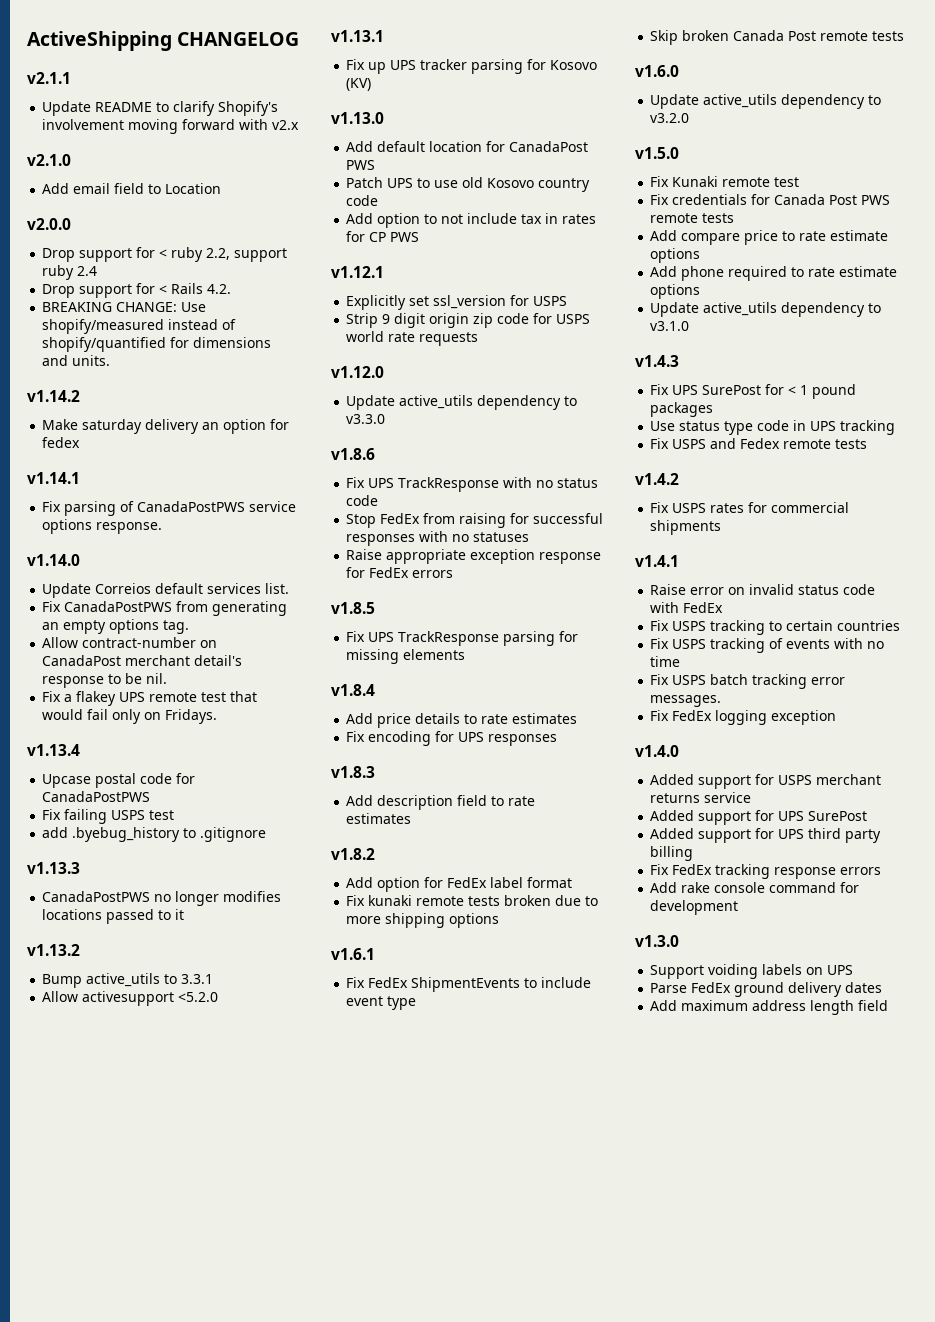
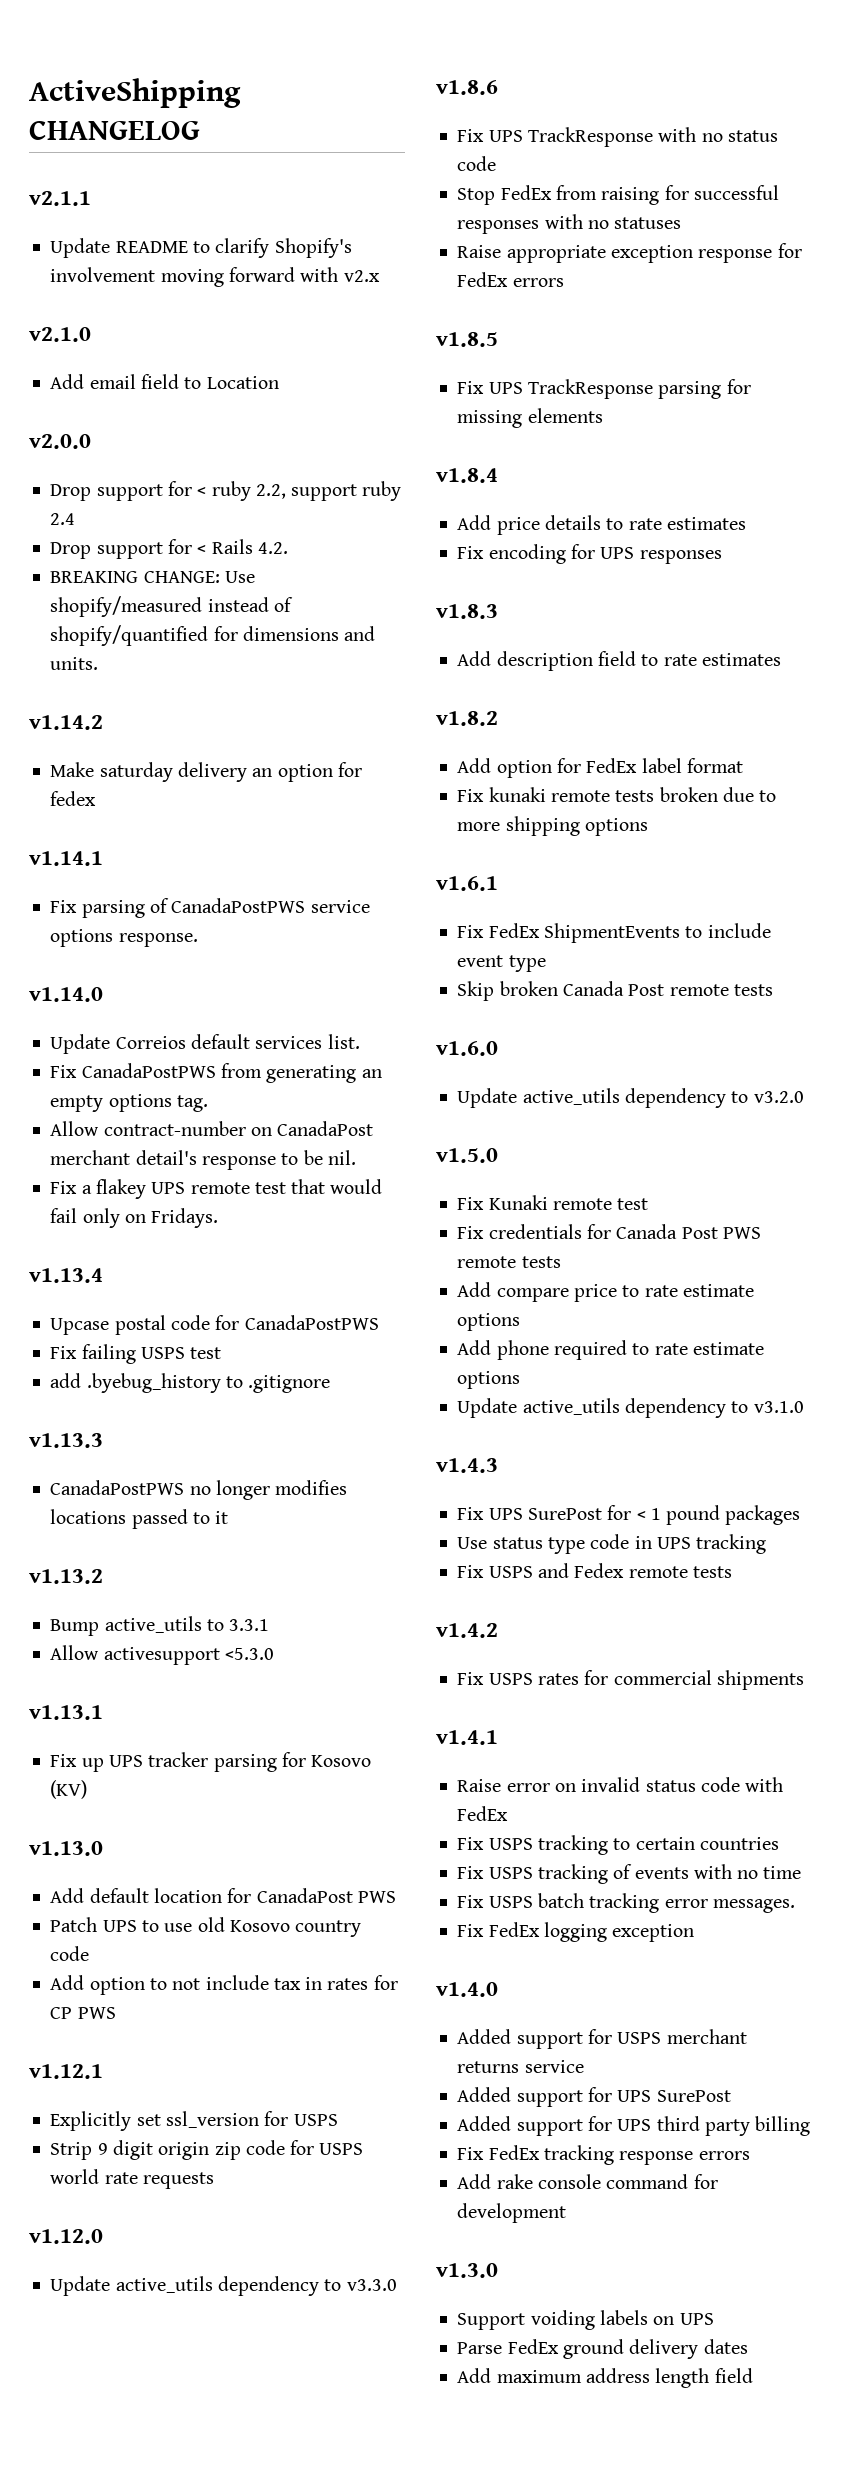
[178,992,219,1002] <5.2.0 -> [224,1648,274,1660] <5.3.0

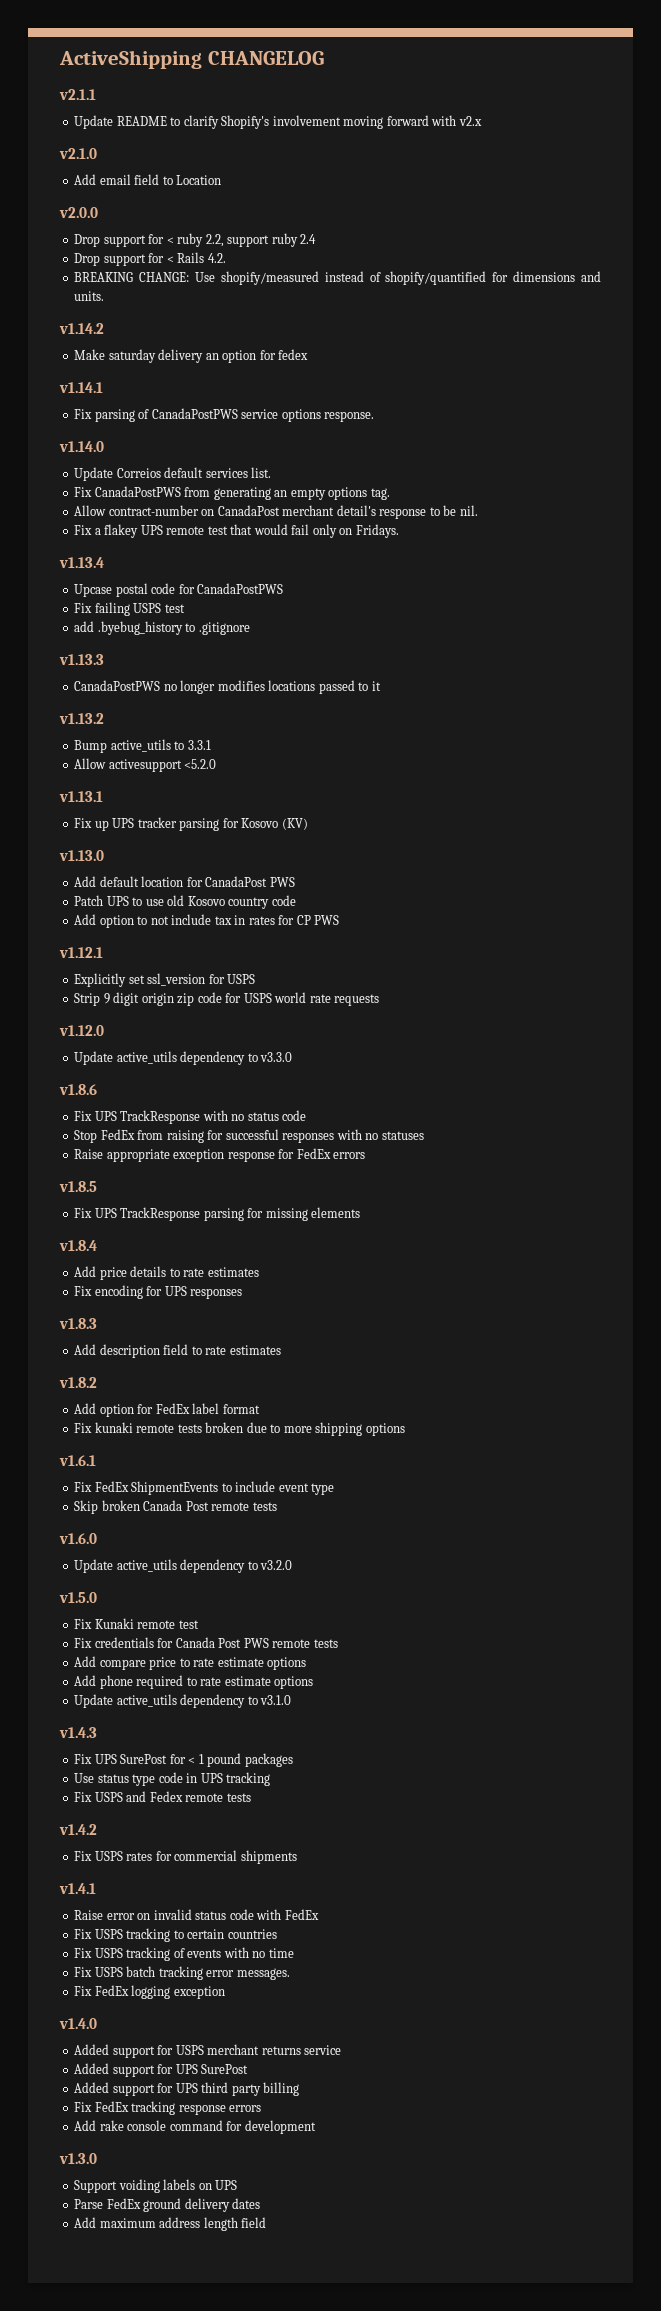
[224,1648,274,1660] <5.3.0 -> [184,759,217,769] <5.2.0

